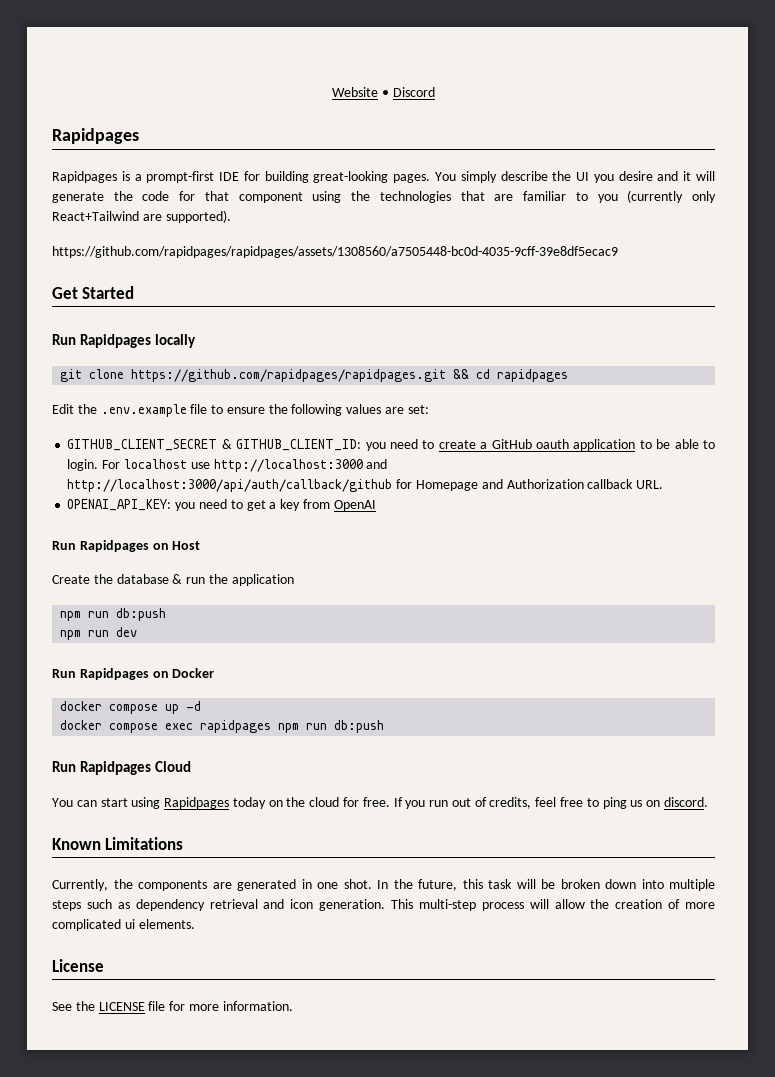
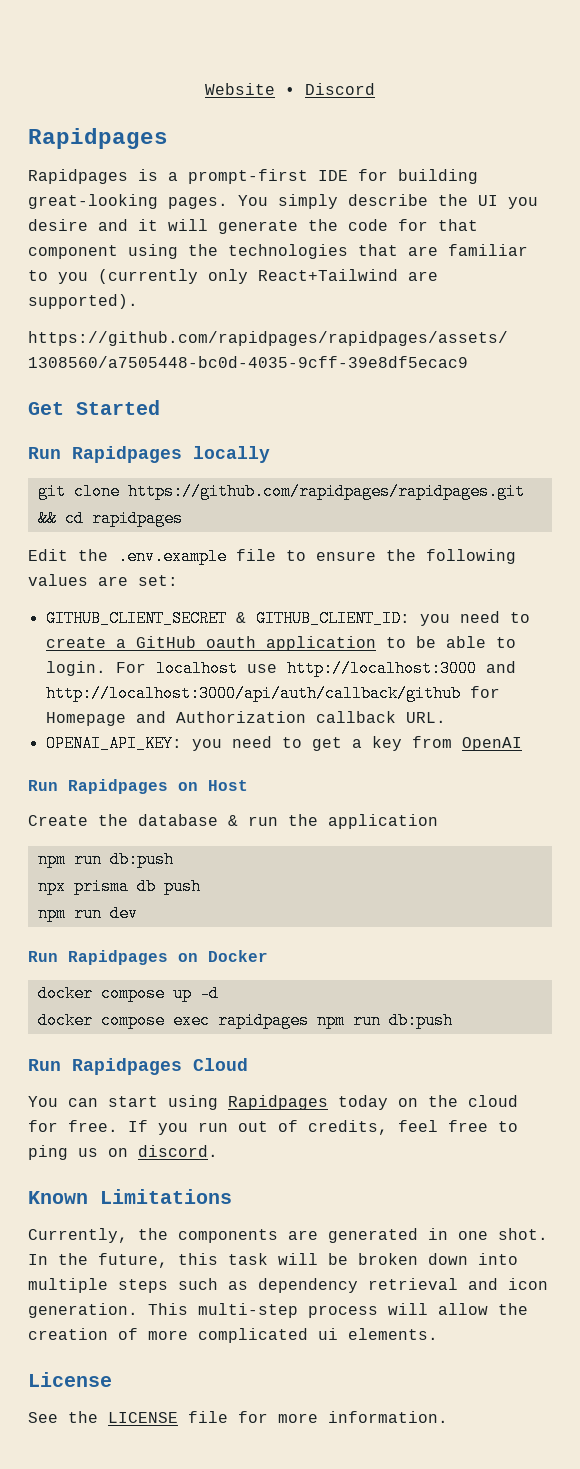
(167, 614) none -> [37,878,201,895] // npx prisma db push

